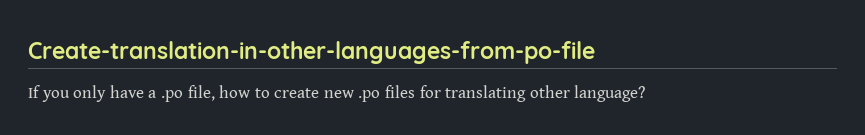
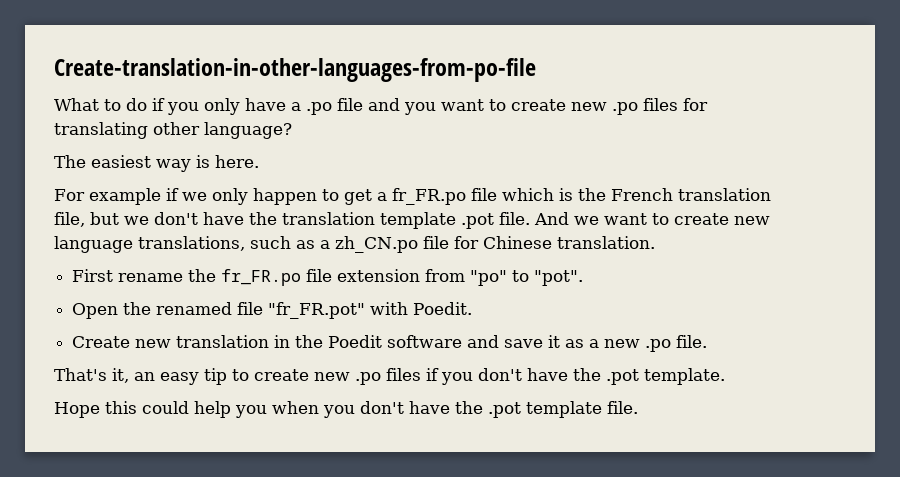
[28,85,40,98] If -> [54,98,165,111] What to do if
[187,85,251,101] file, how -> [337,98,484,115] file and you want
(646, 93) none -> [54,155,259,172] [54,188,771,205] [54,212,770,229] [54,236,655,253] [72,269,584,286] [72,302,473,319] [72,335,708,352] [54,368,725,385] [54,401,638,418] // The easiest way is here. // For example if we only happen to get a fr_FR.po file which is the French translation file, but we don't have the translation template .pot file. And we want to create new language translations, such as a zh_CN.po file for Chinese translation. // First rename the fr_FR.po file extension from "po" to "pot". // Open the renamed file "fr_FR.pot" with Poedit. // Create new translation in the Poedit software and save it as a new .po file. // That's it, an easy tip to create new .po files if you don't have the .pot template. // Hope this could help you when you don't have the .pot template file.

